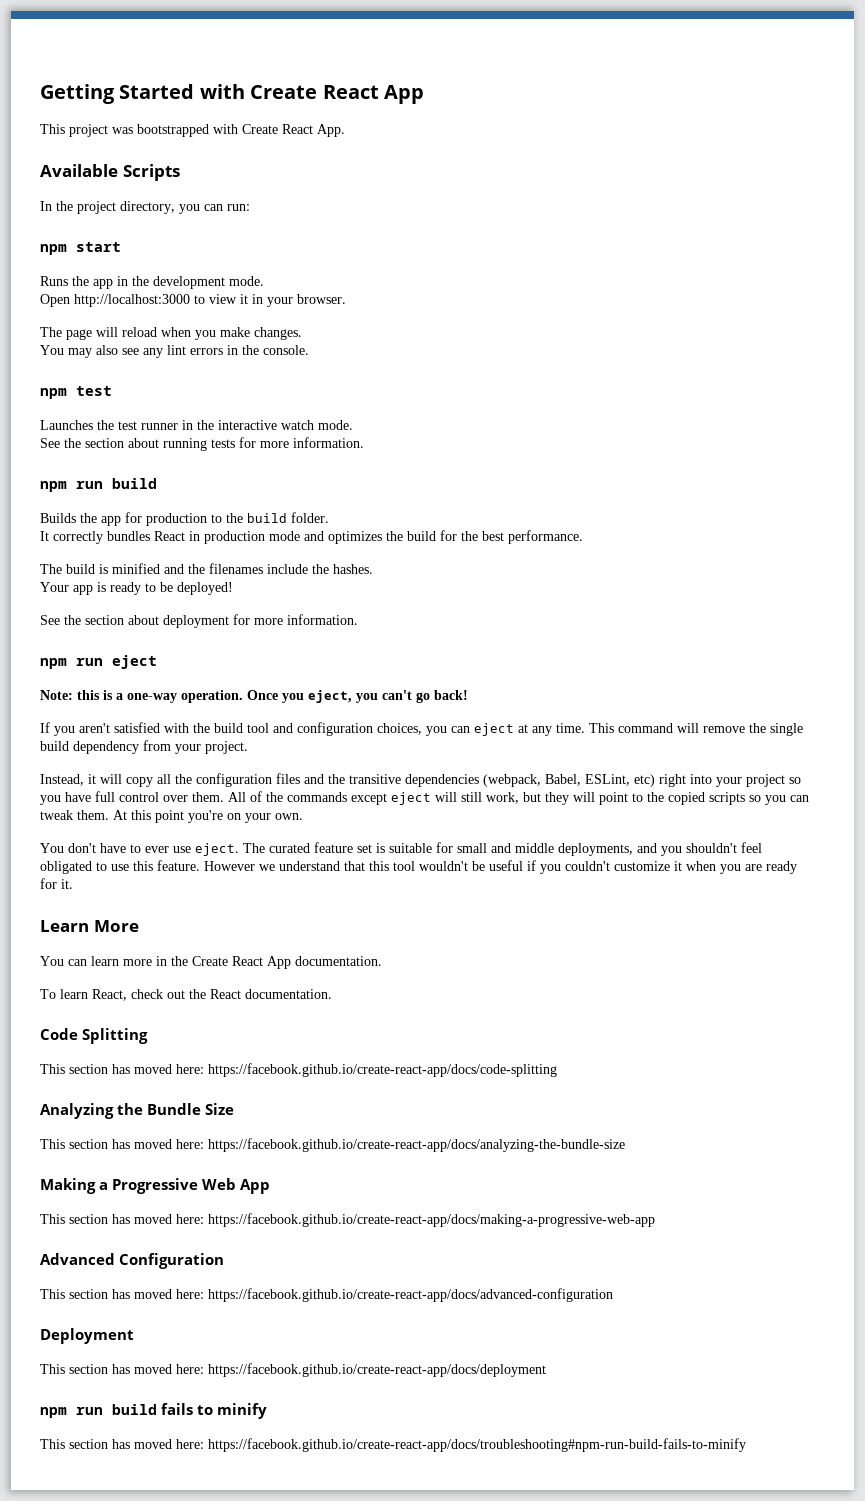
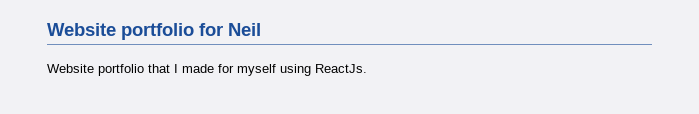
[40,84,424,104] [40,124,345,137] [40,164,180,181] [40,201,250,214] [40,242,121,255] [40,276,264,289] [40,294,346,307] [40,327,302,340] [40,345,309,358] [40,386,112,399] [40,420,353,430] [40,437,364,451] [40,478,157,492] [40,512,329,526] [40,530,583,544] [40,563,373,574] [40,582,233,595] [40,614,358,628] [40,655,157,669] [40,690,468,703] [40,722,803,736] [40,740,248,754] [40,773,801,787] [40,791,809,805] [40,810,303,823] [40,842,762,856] [40,860,797,874] [40,878,73,889] [40,920,139,932] [40,956,382,969] [40,989,332,1001] [40,1028,149,1044] [40,1063,557,1077] [40,1103,235,1119] [40,1138,625,1152] [40,1178,271,1194] [40,1213,655,1227] [40,1253,225,1269] [40,1288,613,1302] [40,1328,134,1344] [40,1363,546,1377] [40,1403,268,1419] [40,1438,746,1452] Getting Started with Create React App // This project was bootstrapped with Create React App. // Available Scripts // In the project directory, you can run: // npm start // Runs the app in the development mode. // Open http://localhost:3000 to view it in your browser. // The page will reload when you make changes. // You may also see any lint errors in the console. // npm test // Launches the test runner in the interactive watch mode. // See the section about running tests for more information. // npm run build // Builds the app for production to the build folder. // It correctly bundles React in production mode and optimizes the build for the best performance. // The build is minified and the filenames include the hashes. // Your app is ready to be deployed! // See the section about deployment for more information. // npm run eject // Note: this is a one-way operation. Once you eject, you can't go back! // If you aren't satisfied with the build tool and configuration choices, you can eject at any time. This command will remove the single build dependency from your project. // Instead, it will copy all the configuration files and the transitive dependencies (webpack, Babel, ESLint, etc) right into your project so you have full control over them. All of the commands except eject will still work, but they will point to the copied scripts so you can tweak them. At this point you're on your own. // You don't have to ever use eject. The curated feature set is suitable for small and middle deployments, and you shouldn't feel obligated to use this feature. However we understand that this tool wouldn't be useful if you couldn't customize it when you are ready for it. // Learn More // You can learn more in the Create React App documentation. // To learn React, check out the React documentation. // Code Splitting // This section has moved here: https://facebook.github.io/create-react-app/docs/code-splitting // Analyzing the Bundle Size // This section has moved here: https://facebook.github.io/create-react-app/docs/analyzing-the-bundle-size // Making a Progressive Web App // This section has moved here: https://facebook.github.io/create-react-app/docs/making-a-progressive-web-app // Advanced Configuration // This section has moved here: https://facebook.github.io/create-react-app/docs/advanced-configuration // Deployment // This section has moved here: https://facebook.github.io/create-react-app/docs/deployment // npm run build fails to minify // This section has moved here: https://facebook.github.io/create-react-app/docs/troubleshooting#npm-run-build-fails-to-minify -> [47,23,261,40] [47,64,367,76] Website portfolio for Neil // Website portfolio that I made for myself using ReactJs.

